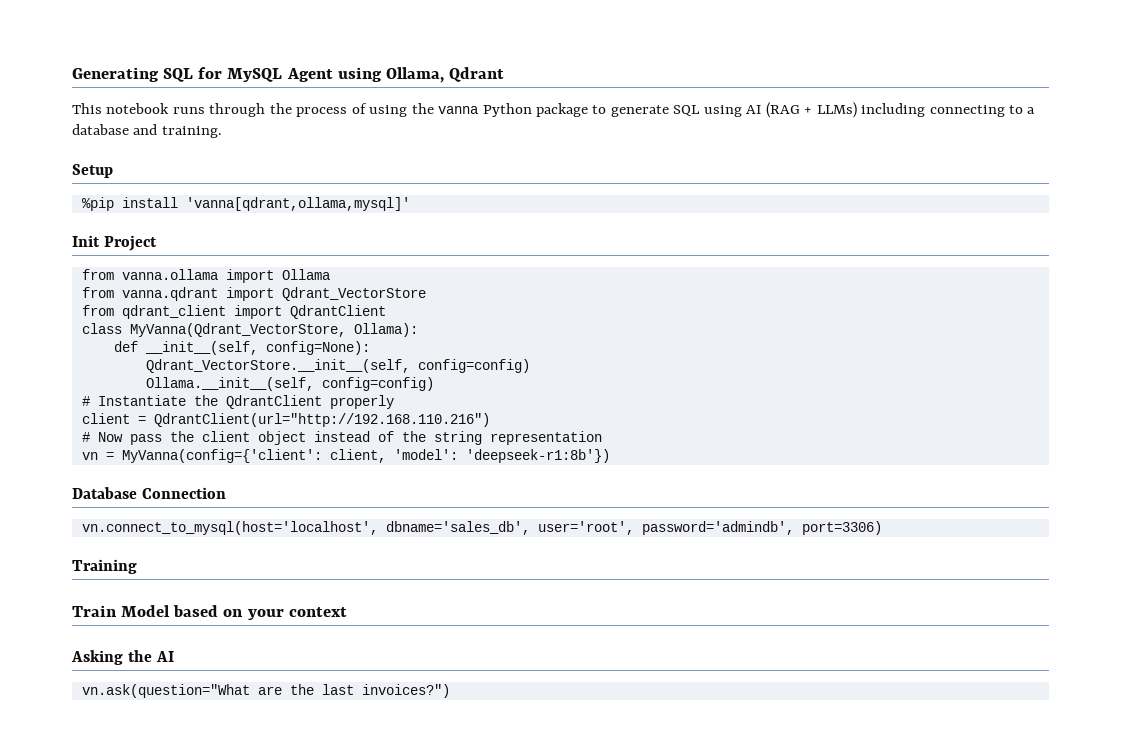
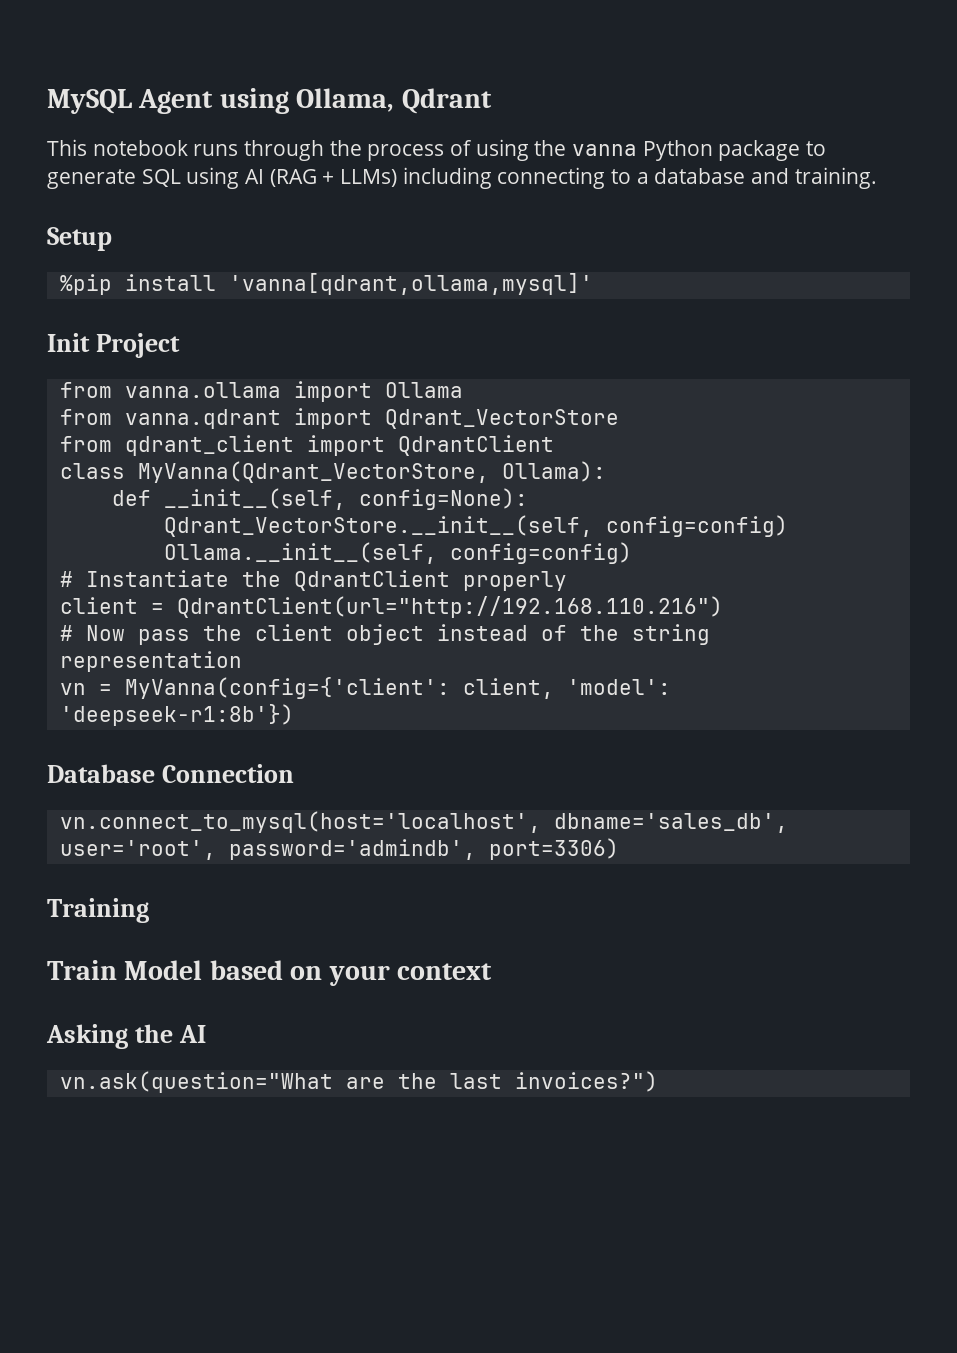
[72,67,223,82] Generating SQL for -> (47, 101) none

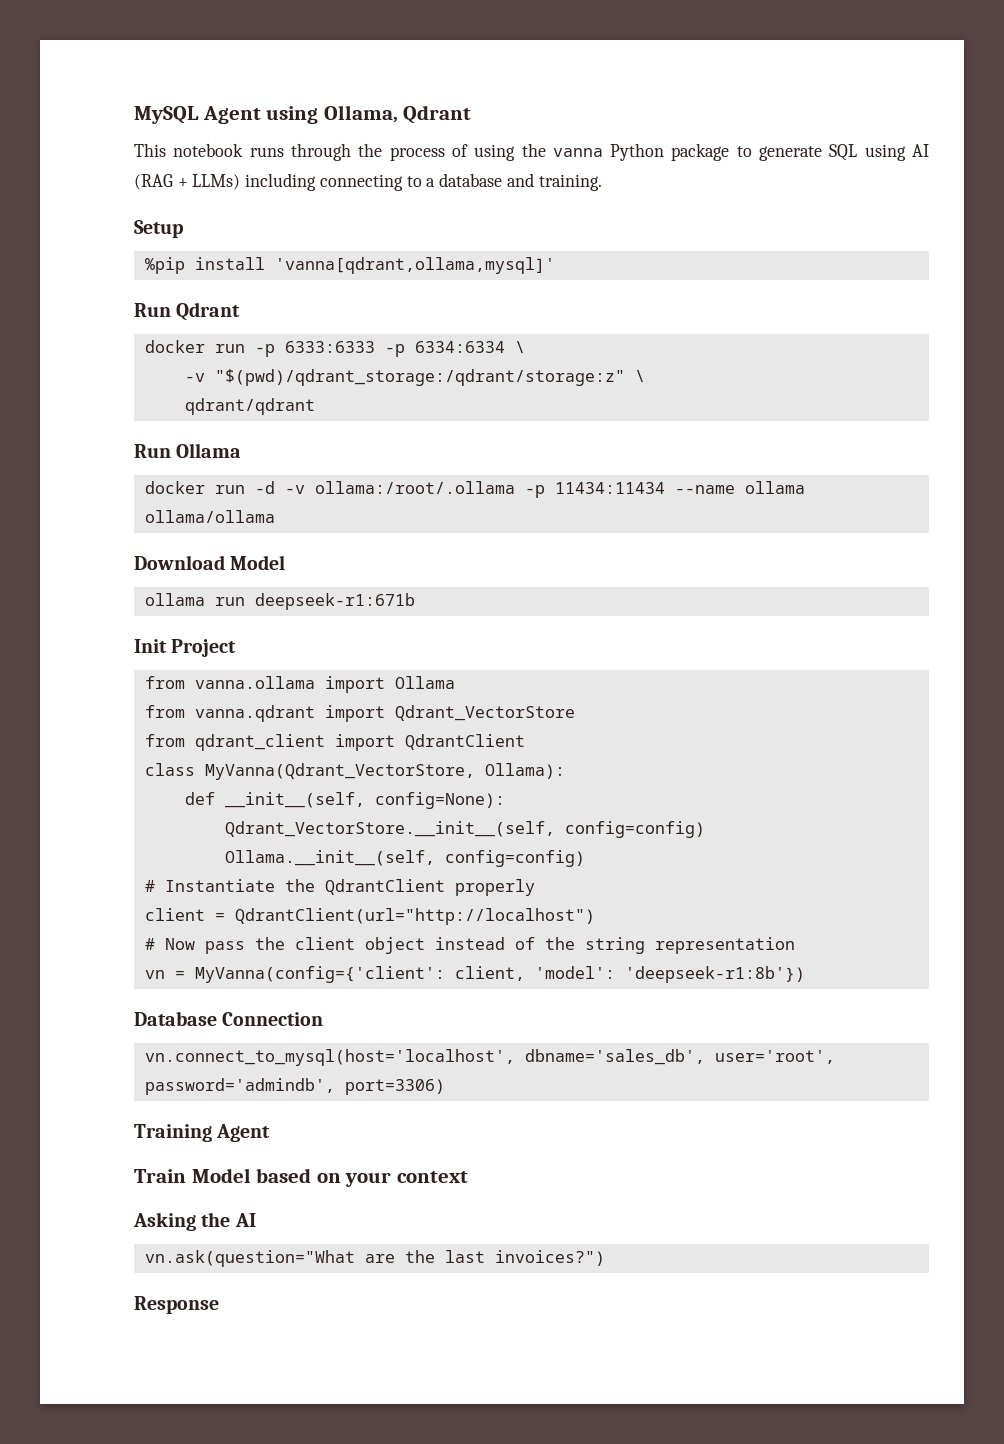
(593, 284) none -> [134,302,241,321] [144,340,525,357] [184,369,645,386] [184,398,315,415] [134,443,242,458] [144,481,805,498] [144,510,275,523] [134,555,286,570] [144,593,415,610] // Run Qdrant // docker run -p 6333:6333 -p 6334:6334 \ // -v "$(pwd)/qdrant_storage:/qdrant/storage:z" \ // qdrant/qdrant // Run Ollama // docker run -d -v ollama:/root/.ollama -p 11434:11434 --name ollama ollama/ollama // Download Model // ollama run deepseek-r1:671b
[176,596,723,618] QdrantClient(url="http://192.168.110.216") -> [234,908,595,925] QdrantClient(url="http://localhost")
(149, 910) none -> [216,1124,271,1142] Agent
(658, 1081) none -> [134,1296,219,1314] // Response

